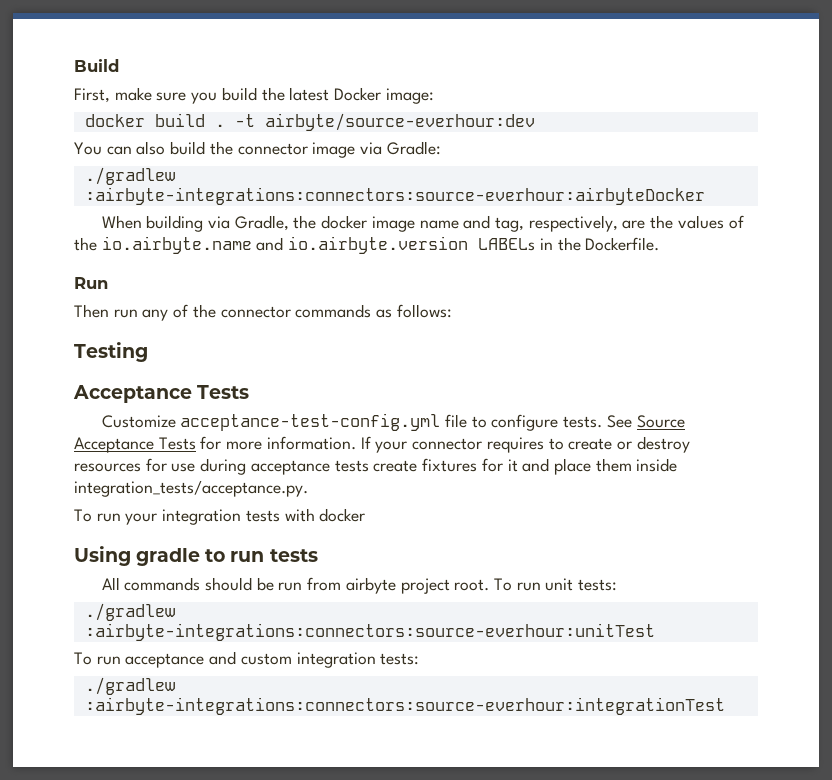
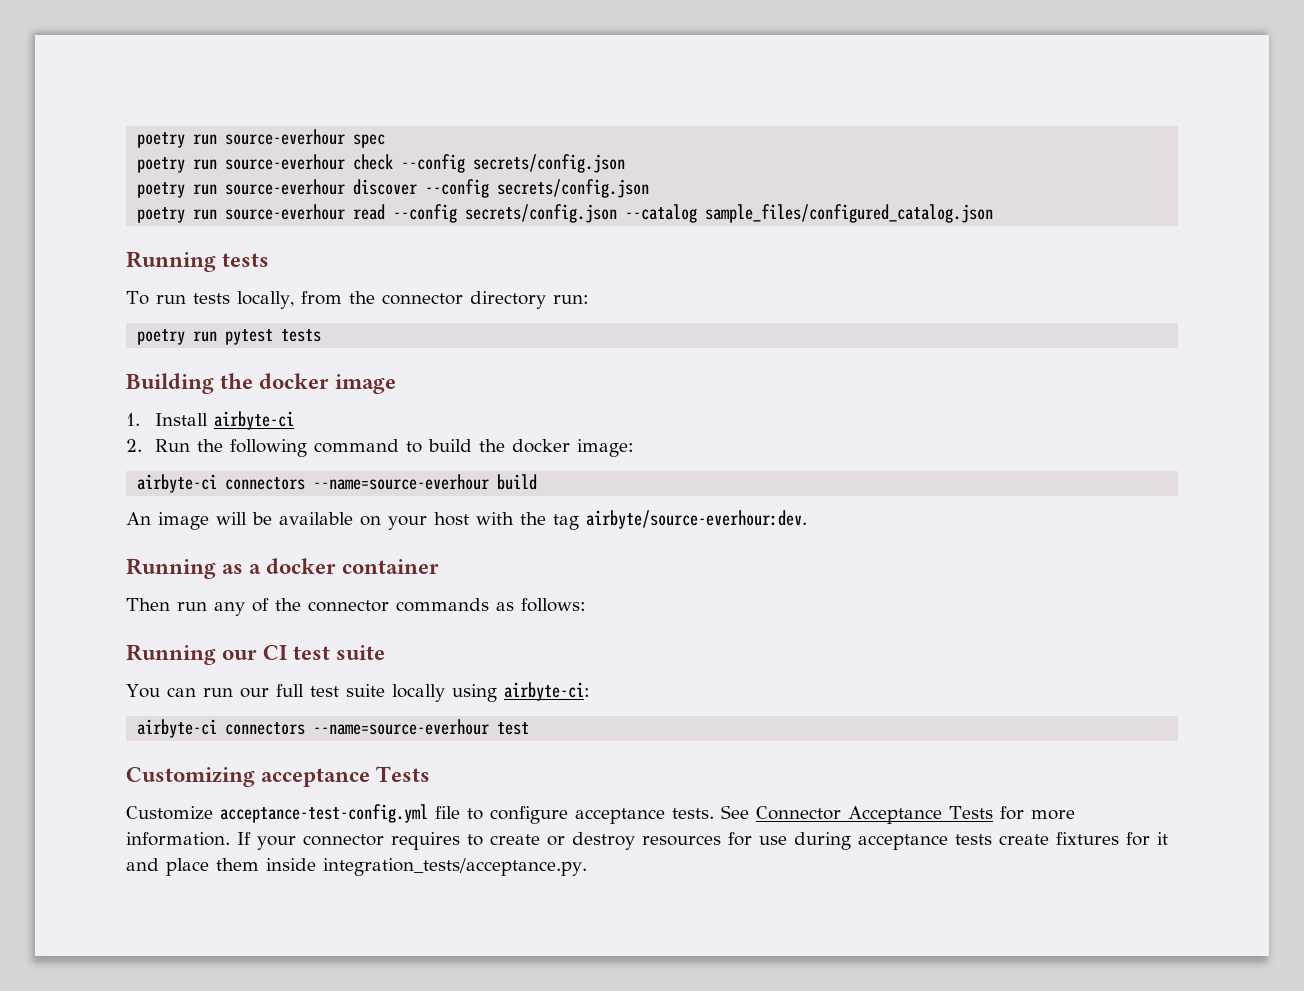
[74,59,119,72] [74,87,434,104] [84,113,535,131] [74,141,441,158] [84,167,175,185] [84,187,705,205] [101,215,744,232] [74,236,660,254] [74,277,108,289] Build // First, make sure you build the latest Docker image: // docker build . -t airbyte/source-everhour:dev // You can also build the connector image via Gradle: // ./gradlew :airbyte-integrations:connectors:source-everhour:airbyteDocker // When building via Gradle, the docker image name and tag, respectively, are the values of the io.airbyte.name and io.airbyte.version LABELs in the Dockerfile. // Run -> [137,129,386,148] [137,154,626,173] [137,179,650,198] [137,204,994,223] [126,251,270,272] [126,291,589,309] [137,329,322,345] [126,373,397,394] [126,411,295,430] [126,439,635,457] [137,474,538,493] [126,510,807,530] [126,558,440,579] poetry run source-everhour spec // poetry run source-everhour check --config secrets/config.json // poetry run source-everhour discover --config secrets/config.json // poetry run source-everhour read --config secrets/config.json --catalog sample_files/configured_catalog.json // Running tests // To run tests locally, from the connector directory run: // poetry run pytest tests // Building the docker image // 1. Install airbyte-ci // 2. Run the following command to build the docker image: // airbyte-ci connectors --name=source-everhour build // An image will be available on your host with the tag airbyte/source-everhour:dev. // Running as a docker container
[74,342,148,362] [73,385,192,403] Testing // Acceptance -> [126,644,386,665] [126,682,590,702] [137,719,530,738] [126,767,371,787] Running our CI test suite // You can run our full test suite locally using airbyte-ci: // airbyte-ci connectors --name=source-everhour test // Customizing acceptance
(559, 422) none -> [575,808,665,824] acceptance
[636,415,685,428] Source -> [756,806,841,820] Connector
[74,508,366,525] [74,546,318,566] [101,577,618,594] [84,603,175,621] [84,623,655,641] [74,651,420,668] [84,677,175,695] [84,697,725,715] // To run your integration tests with docker // Using gradle to run tests // All commands should be run from airbyte project root. To run unit tests: // ./gradlew :airbyte-integrations:connectors:source-everhour:unitTest // To run acceptance and custom integration tests: // ./gradlew :airbyte-integrations:connectors:source-everhour:integrationTest -> (587, 867) none

